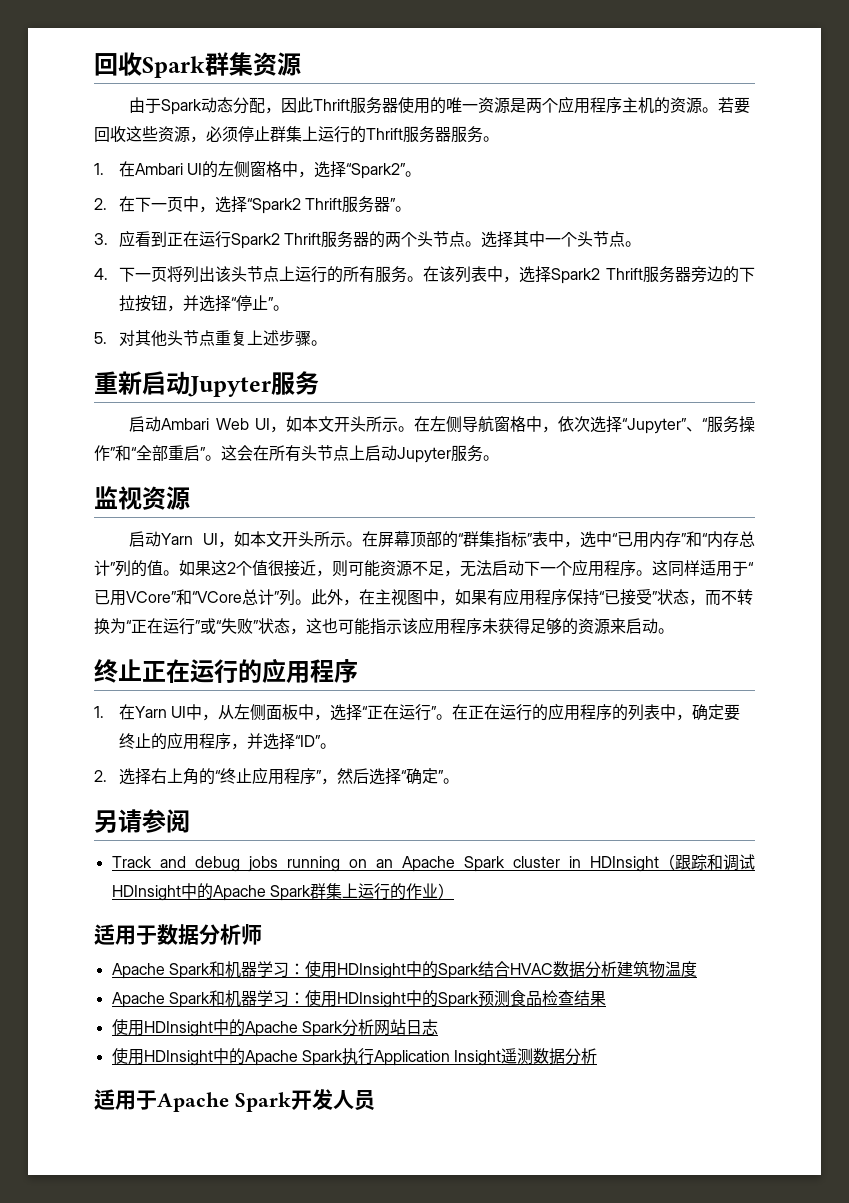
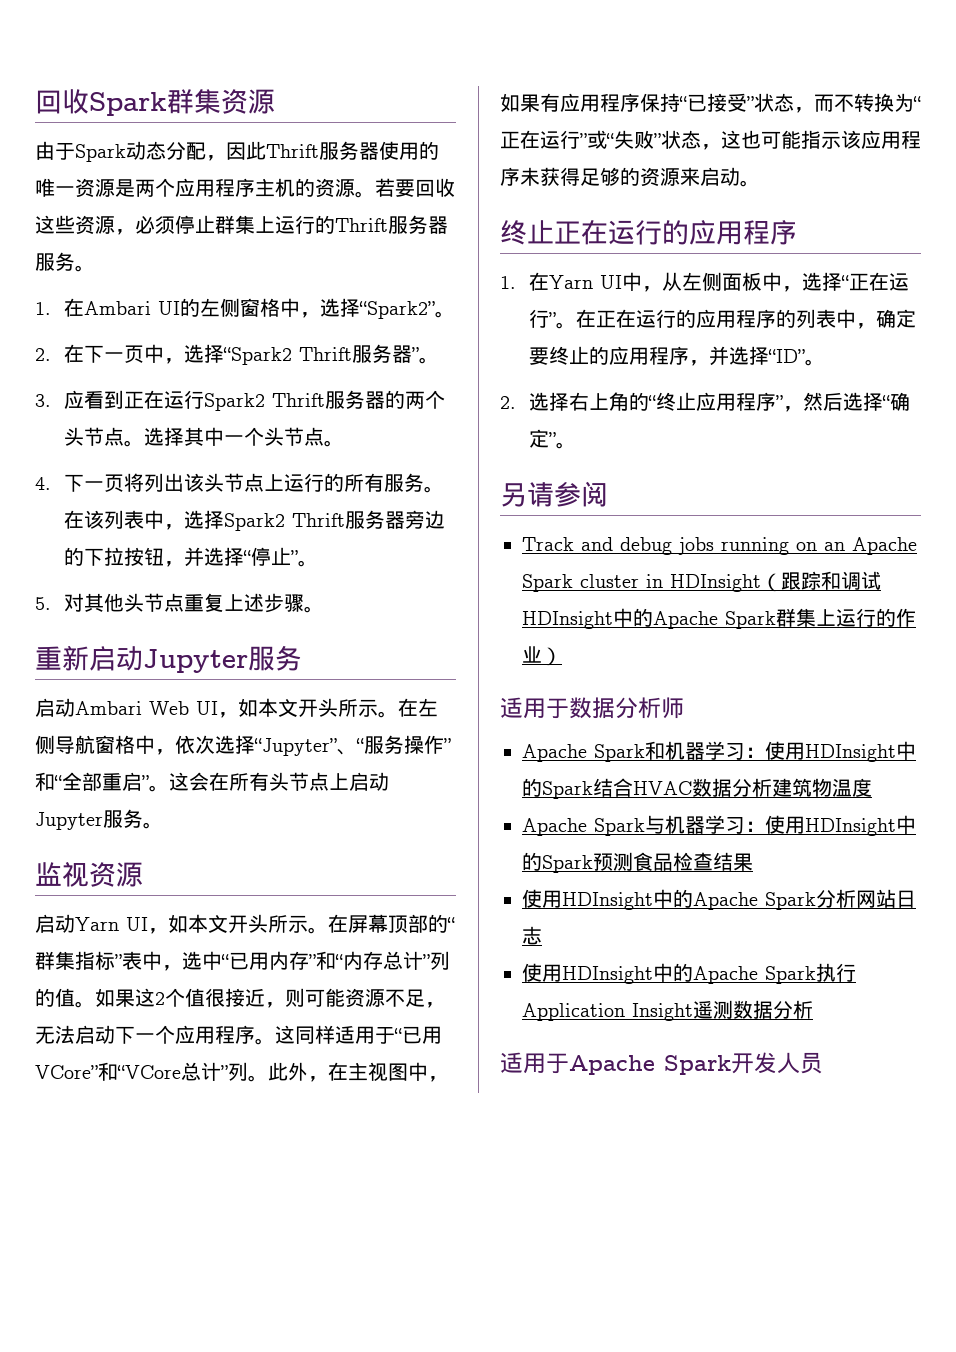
[208,990,225,1006] 和 -> [645,815,665,834] 与

